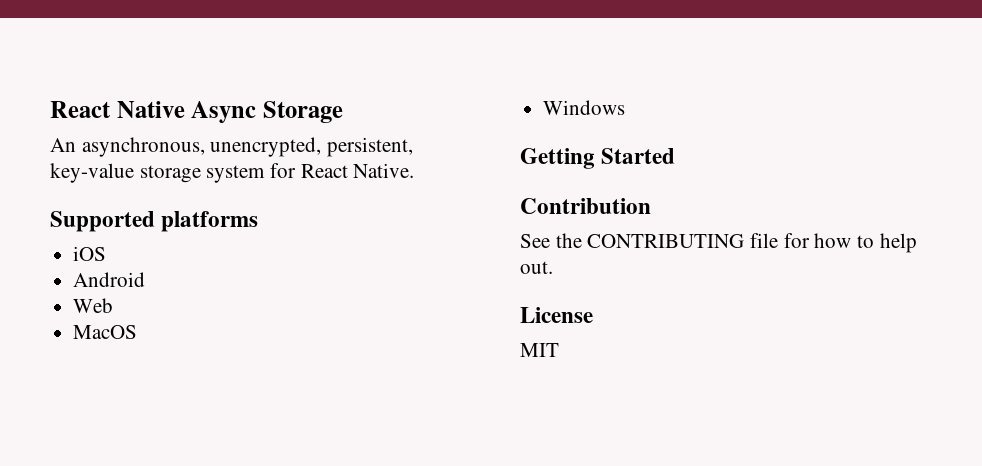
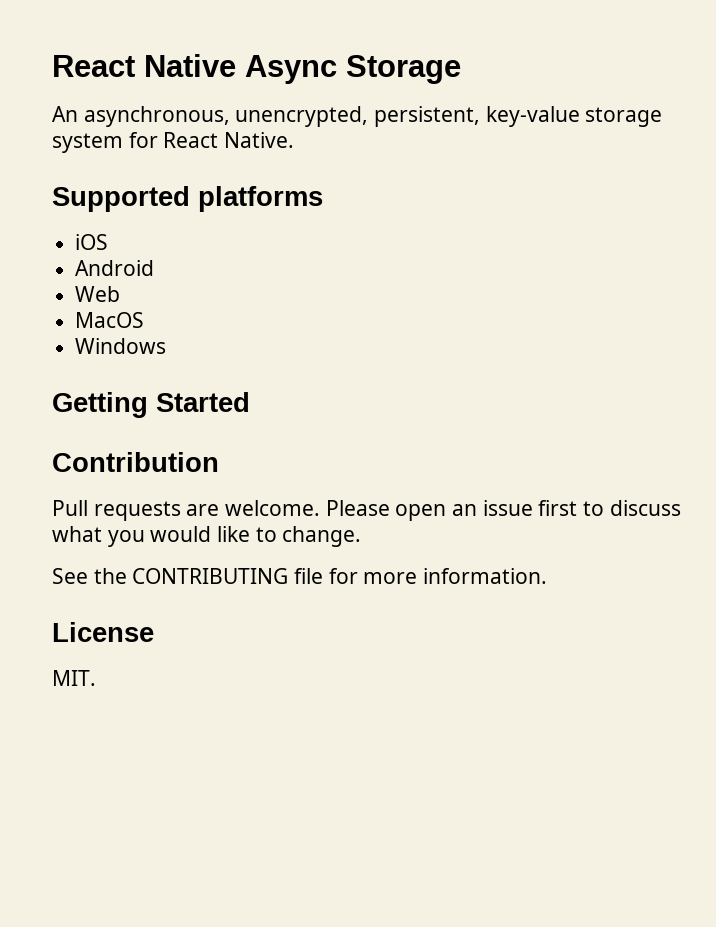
(651, 206) none -> [52,500,681,521] [52,526,362,547] // Pull requests are welcome. Please open an issue first to discuss what you would like to change.
[814,233,917,253] [520,261,553,274] how to help out. -> [363,568,548,584] more information.
[520,343,559,357] MIT -> [52,670,96,686] MIT.

